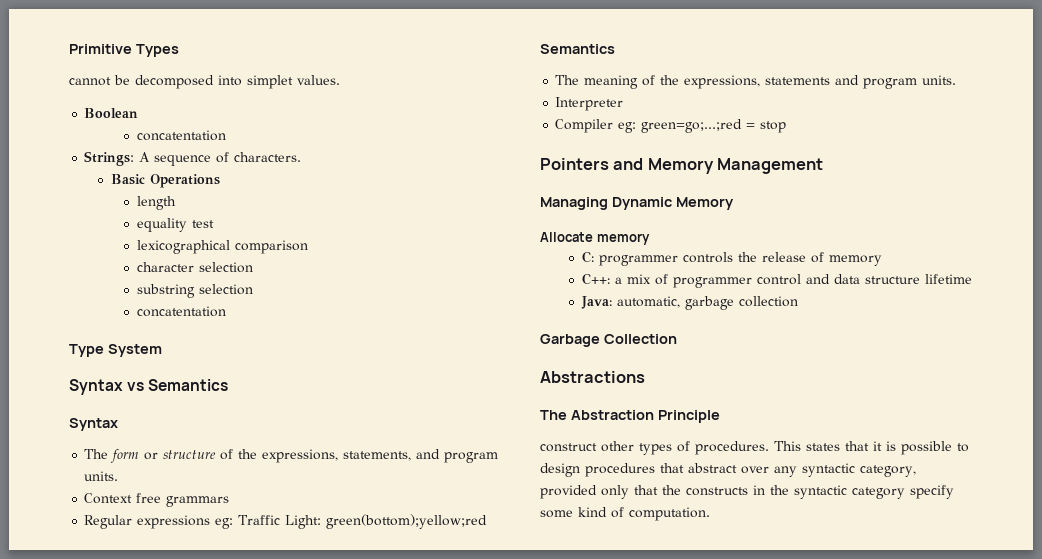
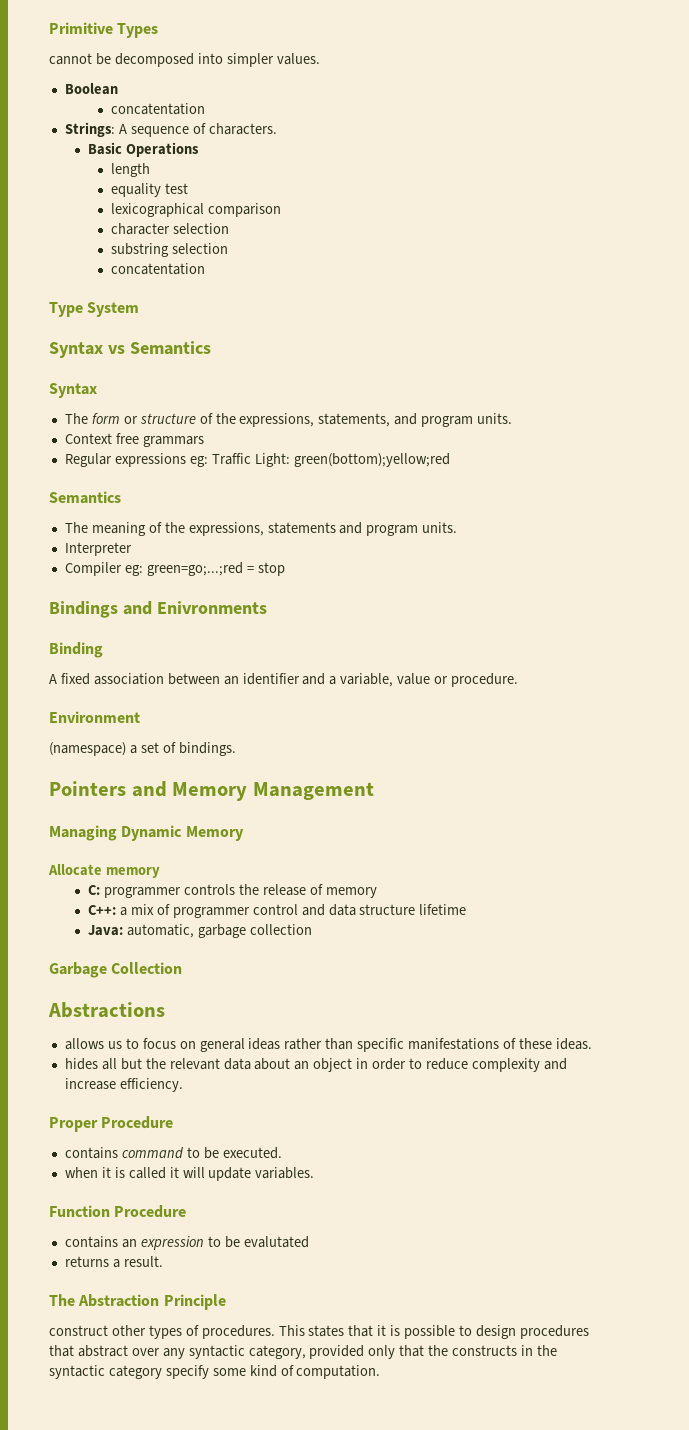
[247,75,293,89] simplet -> [226,53,274,67] simpler
(787, 127) none -> [49,601,267,618] [49,642,103,658] [49,673,519,687] [49,711,140,723] [49,742,236,756] // Bindings and Enivronments // Binding // A fixed association between an identifier and a variable, value or procedure. // Environment // (namespace) a set of bindings.
(645, 377) none -> [64,1038,592,1052] [64,1058,567,1072] [64,1078,183,1092] [49,1116,174,1132] [64,1147,282,1159] [64,1167,315,1181] [49,1205,187,1218] [64,1236,309,1250] [64,1256,163,1268] // allows us to focus on general ideas rather than specific manifestations of these ideas. // hides all but the relevant data about an object in order to reduce complexity and increase efficiency. // Proper Procedure // contains command to be executed. // when it is called it will update variables. // Function Procedure // contains an expression to be evalutated // returns a result.

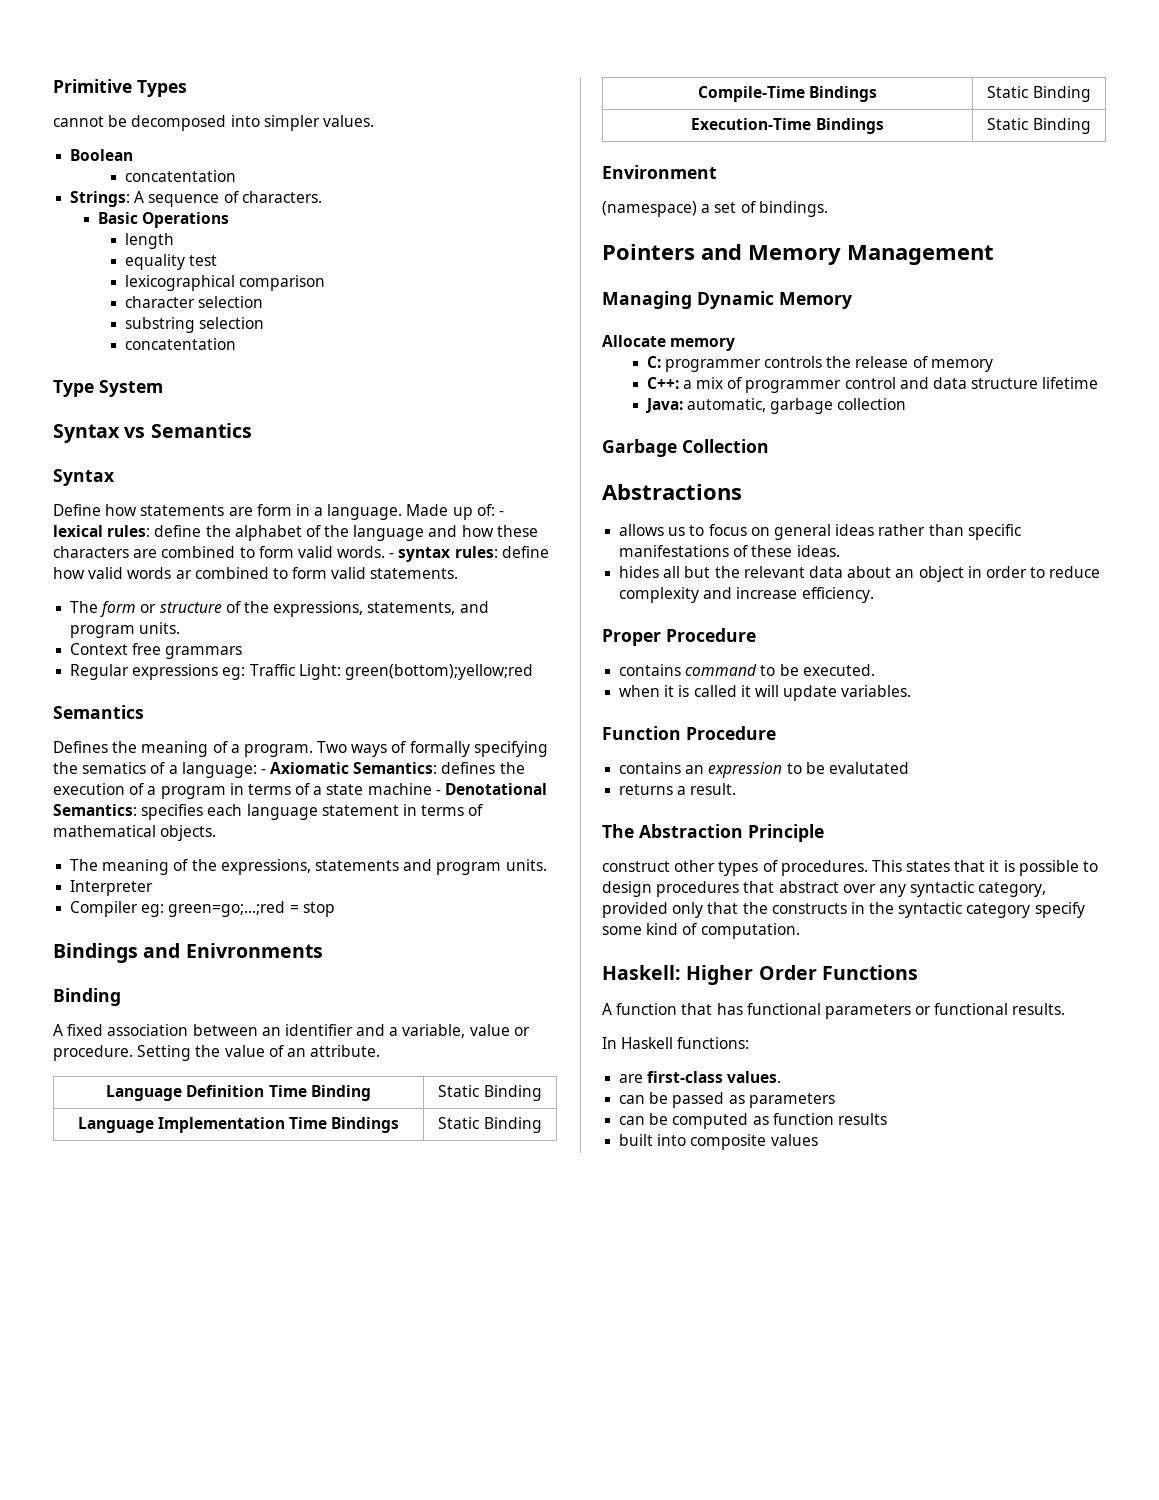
(97, 390) none -> [53,504,505,520] [53,525,538,541] [53,546,549,562] [53,567,459,579] // Define how statements are form in a language. Made up of: - lexical rules: define the alphabet of the language and how these characters are combined to form valid words. - syntax rules: define how valid words ar combined to form valid statements.
(121, 497) none -> [53,741,548,757] [53,762,525,778] [53,783,548,799] [53,804,484,820] [53,825,217,841] // Defines the meaning of a program. Two ways of formally specifying the sematics of a language: - Axiomatic Semantics: defines the execution of a program in terms of a state machine - Denotational Semantics: specifies each language statement in terms of mathematical objects.
(519, 680) none -> [137,1045,381,1061] [106,1085,371,1101] [438,1085,542,1101] [77,1117,400,1133] [438,1117,542,1133] [697,86,878,102] [987,86,1091,102] [691,118,884,134] [987,118,1091,134] Setting the value of an attribute. // Language Definition Time Binding | Static Binding // Language Implementation Time Bindings | Static Binding // Compile-Time Bindings | Static Binding // Execution-Time Bindings | Static Binding
(381, 1372) none -> [602,965,918,985] [602,1003,1066,1019] [602,1037,750,1049] [619,1071,782,1083] [619,1092,835,1108] [619,1113,887,1129] [619,1134,818,1150] // Haskell: Higher Order Functions // A function that has functional parameters or functional results. // In Haskell functions: // are first-class values. // can be passed as parameters // can be computed as function results // built into composite values

